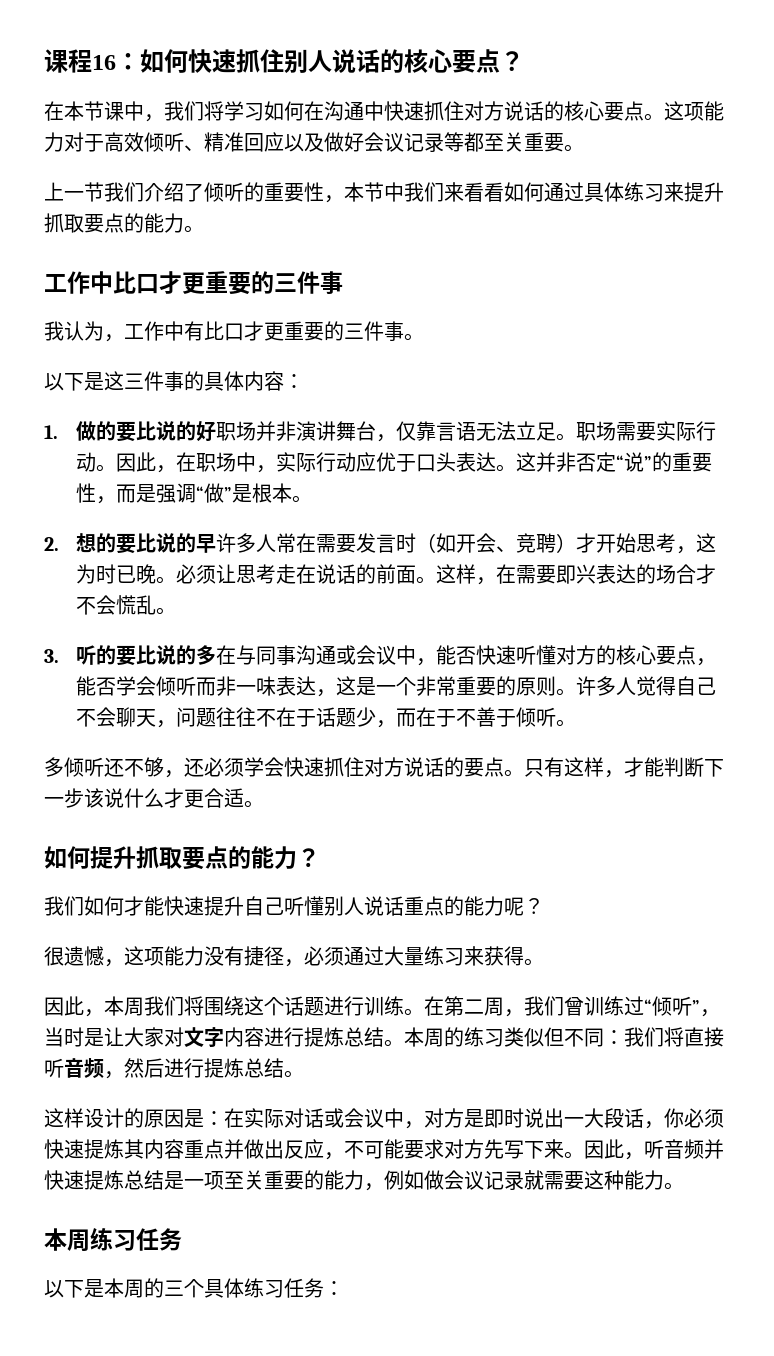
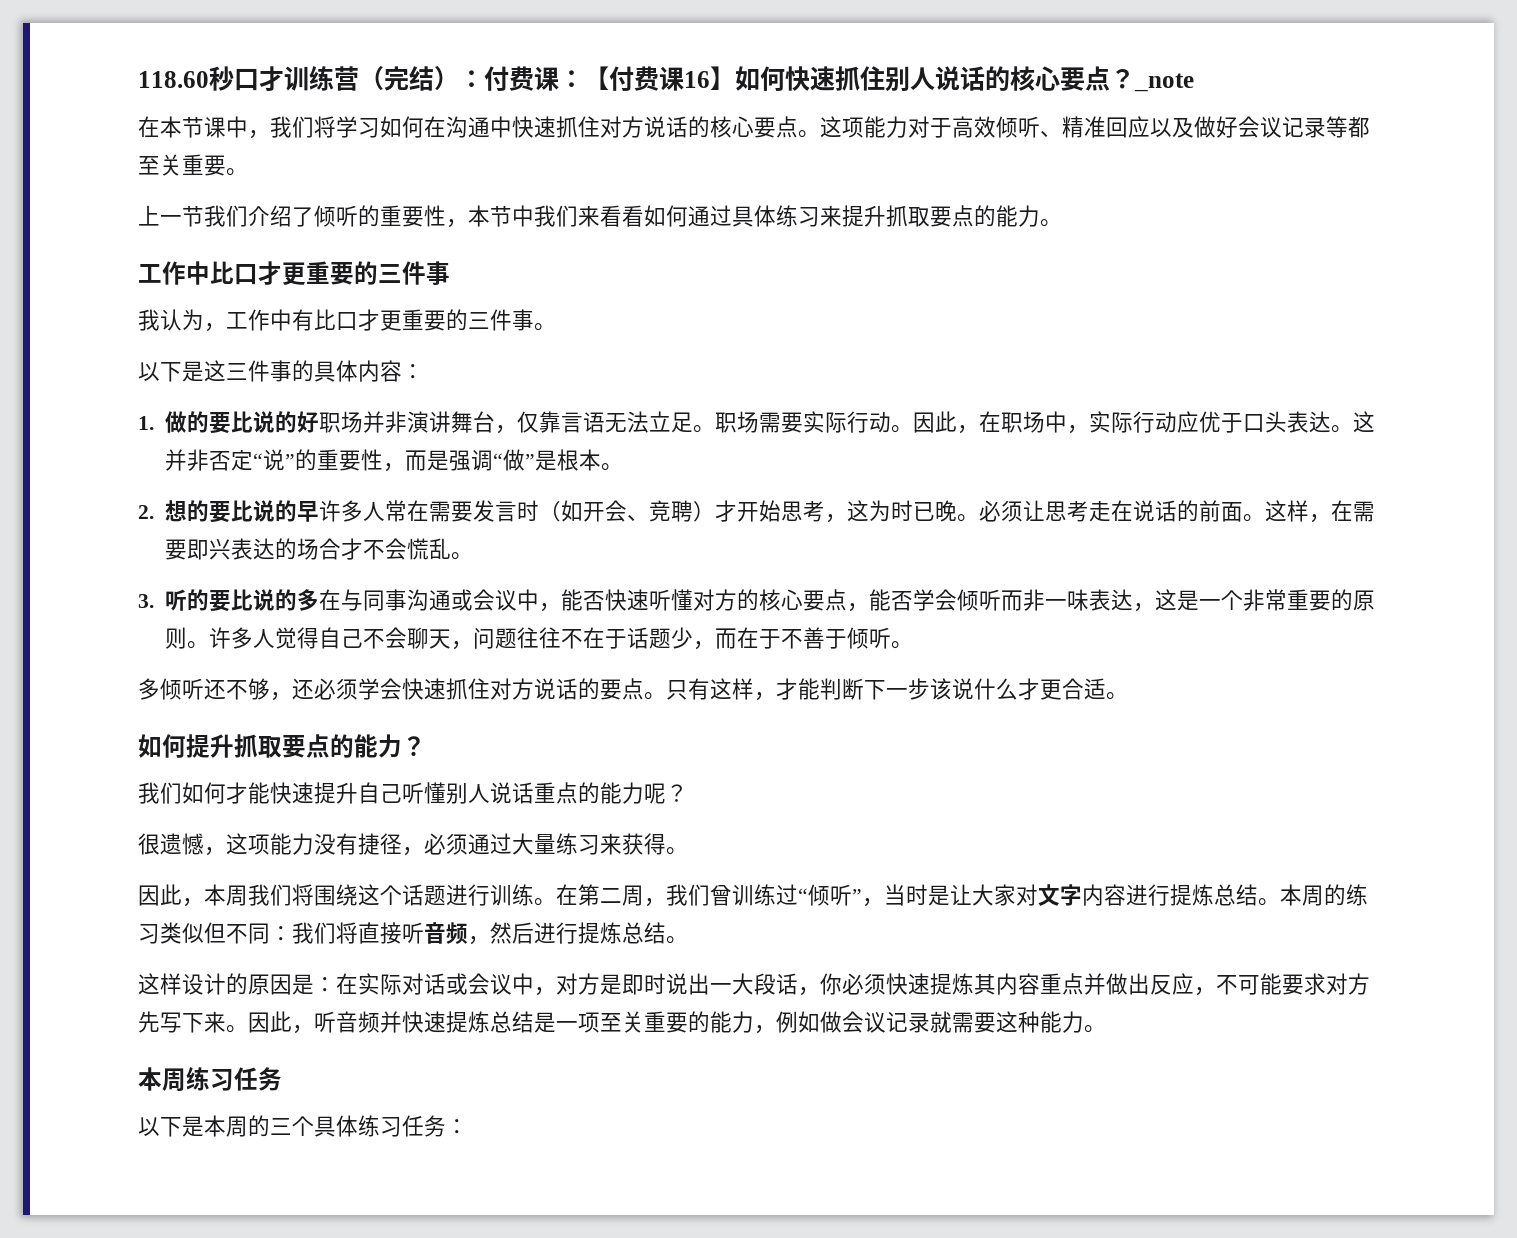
[44,49,140,73] 课程16： -> [138,66,735,91] 118.60秒口才训练营（完结）：付费课：【付费课16】
(524, 61) none -> [1134,73,1194,92] _note

